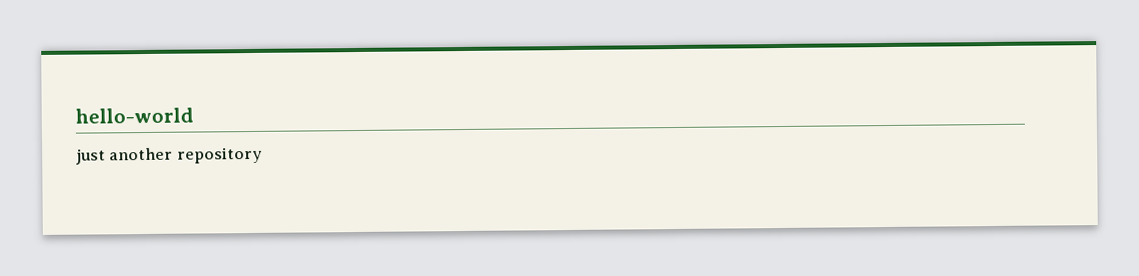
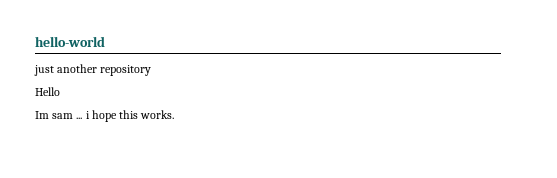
(263, 155) none -> [35,87,60,96] [35,110,175,122] // Hello // Im sam ... i hope this works.

